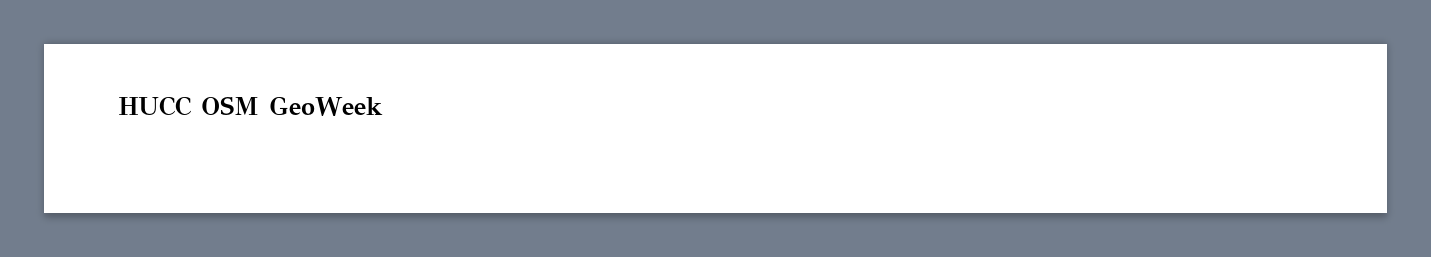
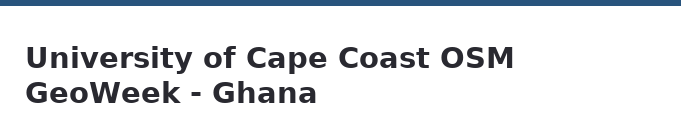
[118,96,383,116] HUCC OSM GeoWeek -> [25,46,515,74] [25,81,318,103] University of Cape Coast OSM GeoWeek - Ghana

